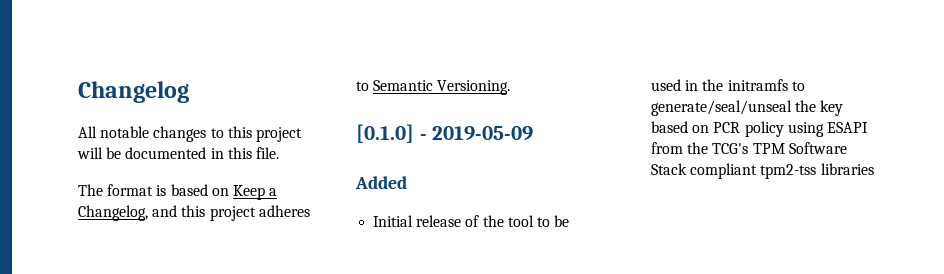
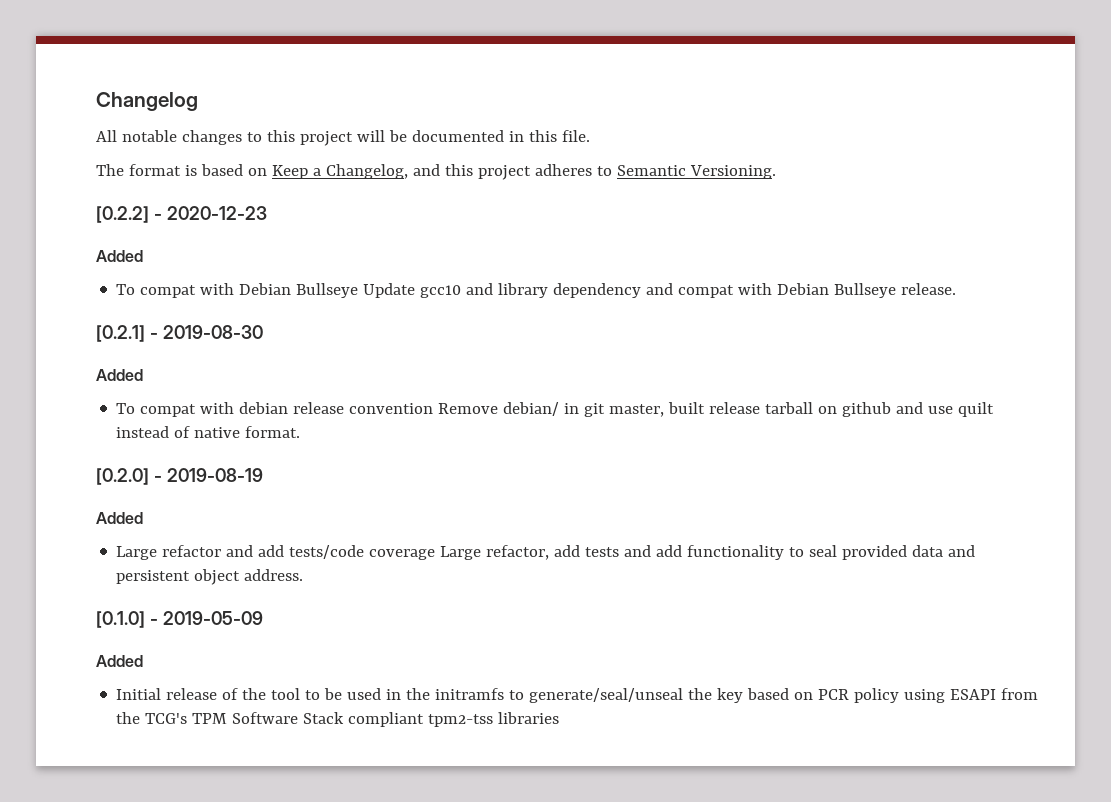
(511, 87) none -> [96,206,267,223] [96,250,143,262] [116,283,957,298] [96,325,263,342] [96,369,143,381] [116,402,995,417] [116,426,301,438] [96,468,263,485] [96,512,143,524] [116,545,976,560] [116,569,304,585] // [0.2.2] - 2020-12-23 // Added // To compat with Debian Bullseye Update gcc10 and library dependency and compat with Debian Bullseye release. // [0.2.1] - 2019-08-30 // Added // To compat with debian release convention Remove debian/ in git master, built release tarball on github and use quilt instead of native format. // [0.2.0] - 2019-08-19 // Added // Large refactor and add tests/code coverage Large refactor, add tests and add functionality to seal provided data and persistent object address.

